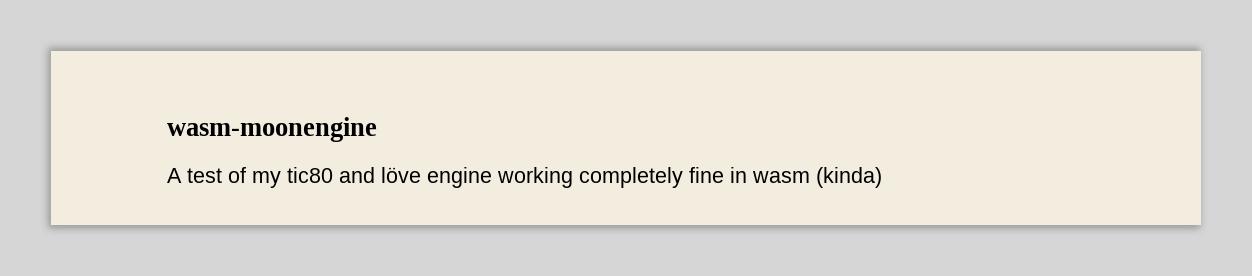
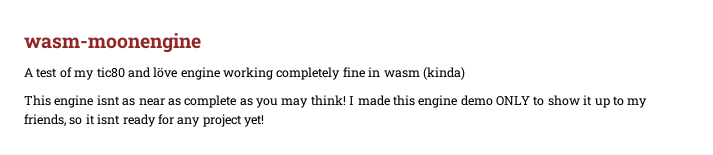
(882, 177) none -> [24,95,648,108] [24,114,264,127] // This engine isnt as near as complete as you may think! I made this engine demo ONLY to show it up to my friends, so it isnt ready for any project yet!

